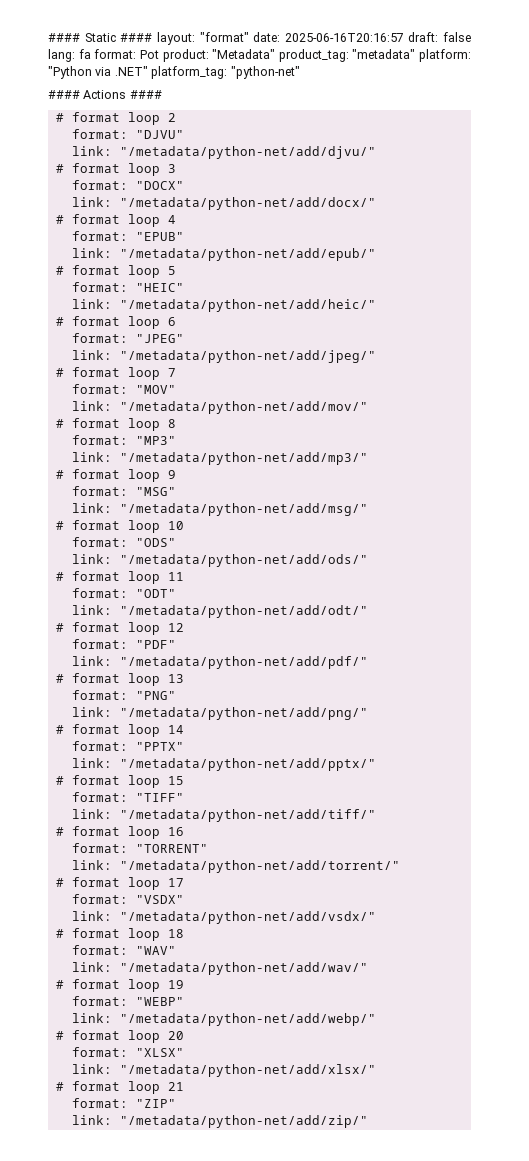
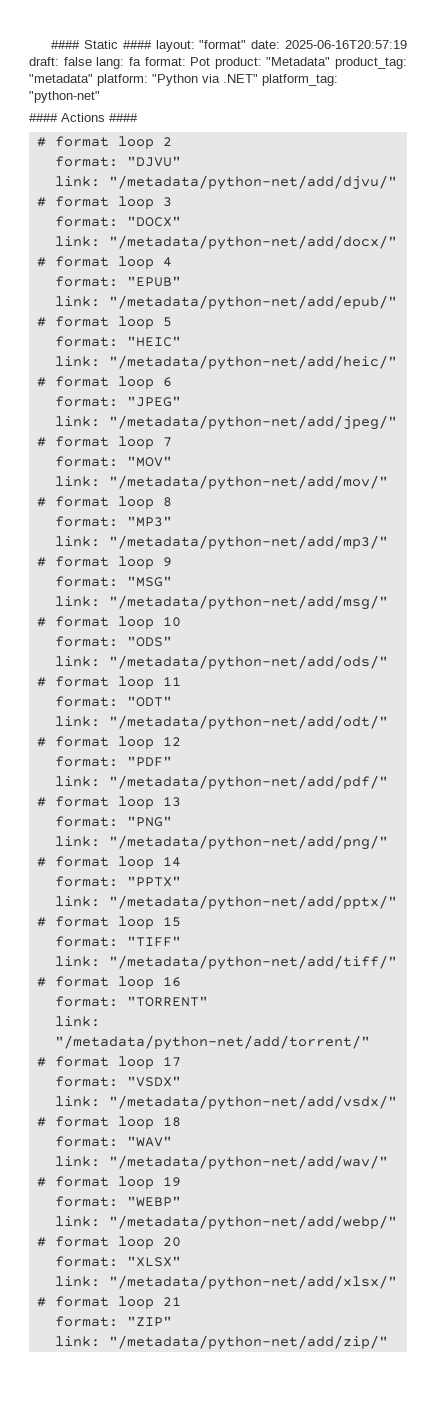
[284,33,404,42] 2025-06-16T20:16:57 -> [285,40,407,49] 2025-06-16T20:57:19

